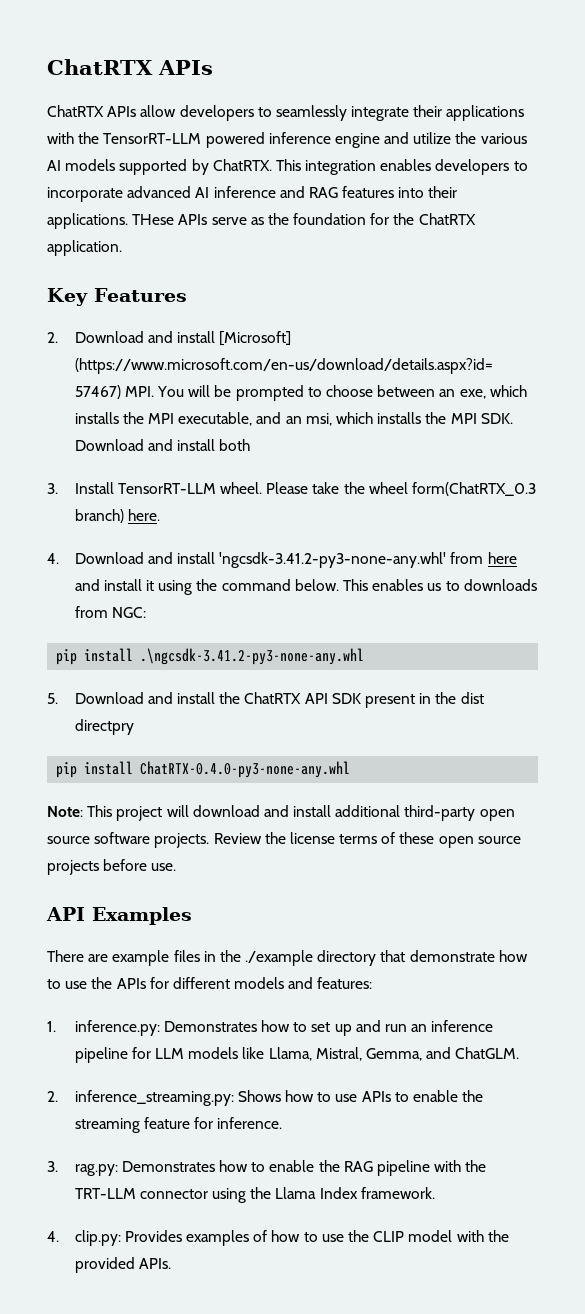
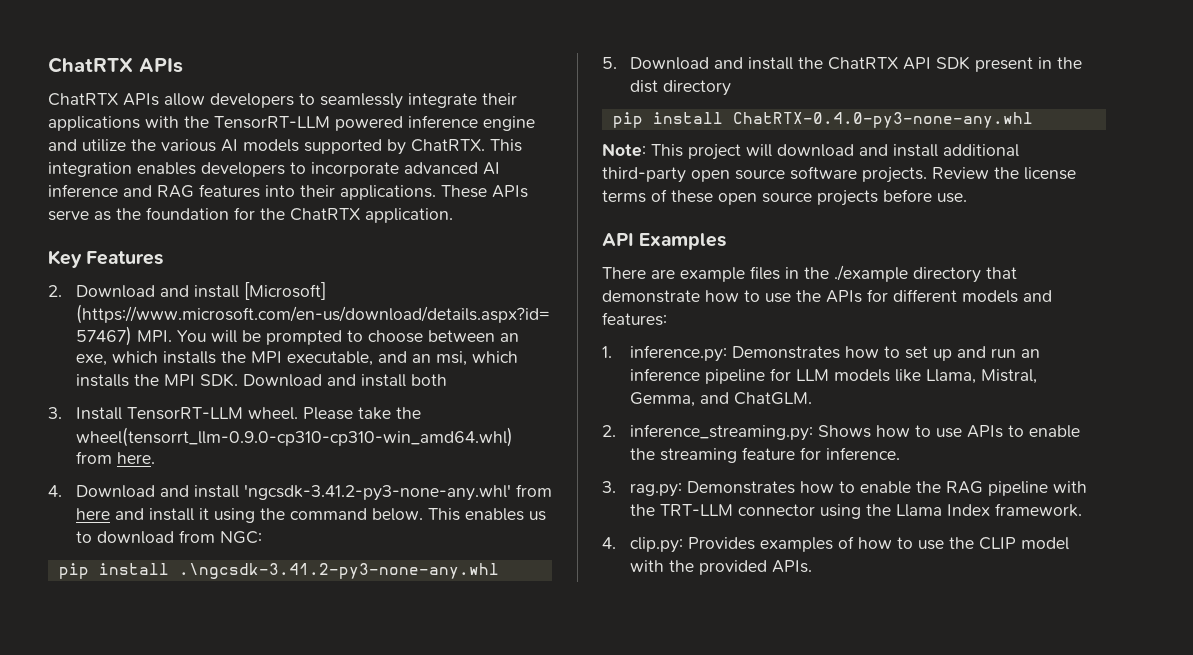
[132,214,175,225] THese -> [441,185,487,198] These
[368,482,537,496] [74,509,124,523] wheel form(ChatRTX_0.3 branch) -> [75,427,513,447] [75,451,112,464] wheel(tensorrt_llm-0.9.0-cp310-cp310-win_amd64.whl) from
[463,579,537,591] downloads -> [96,531,174,544] download
[74,719,134,735] directpry -> [662,80,731,96] directory

